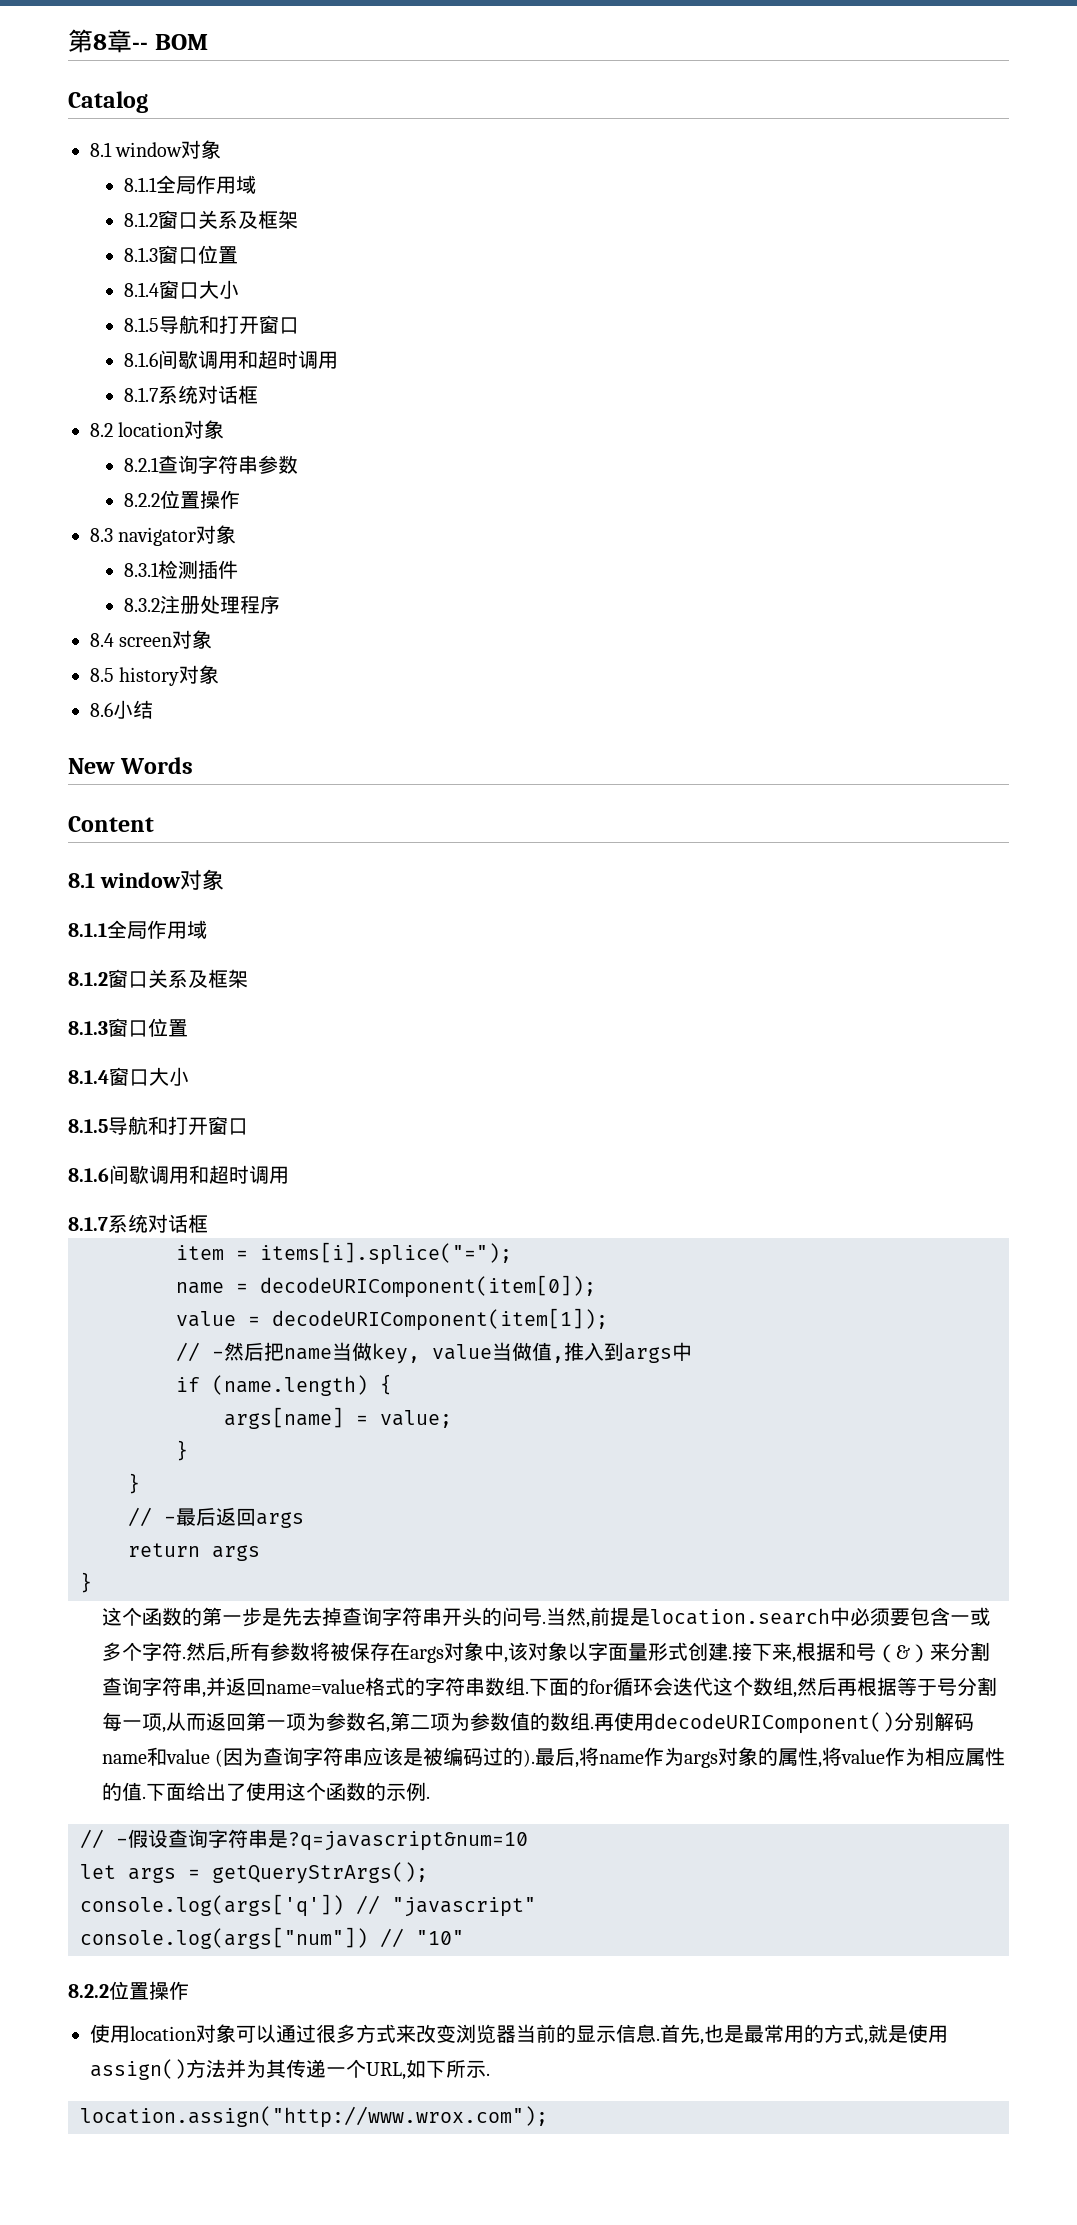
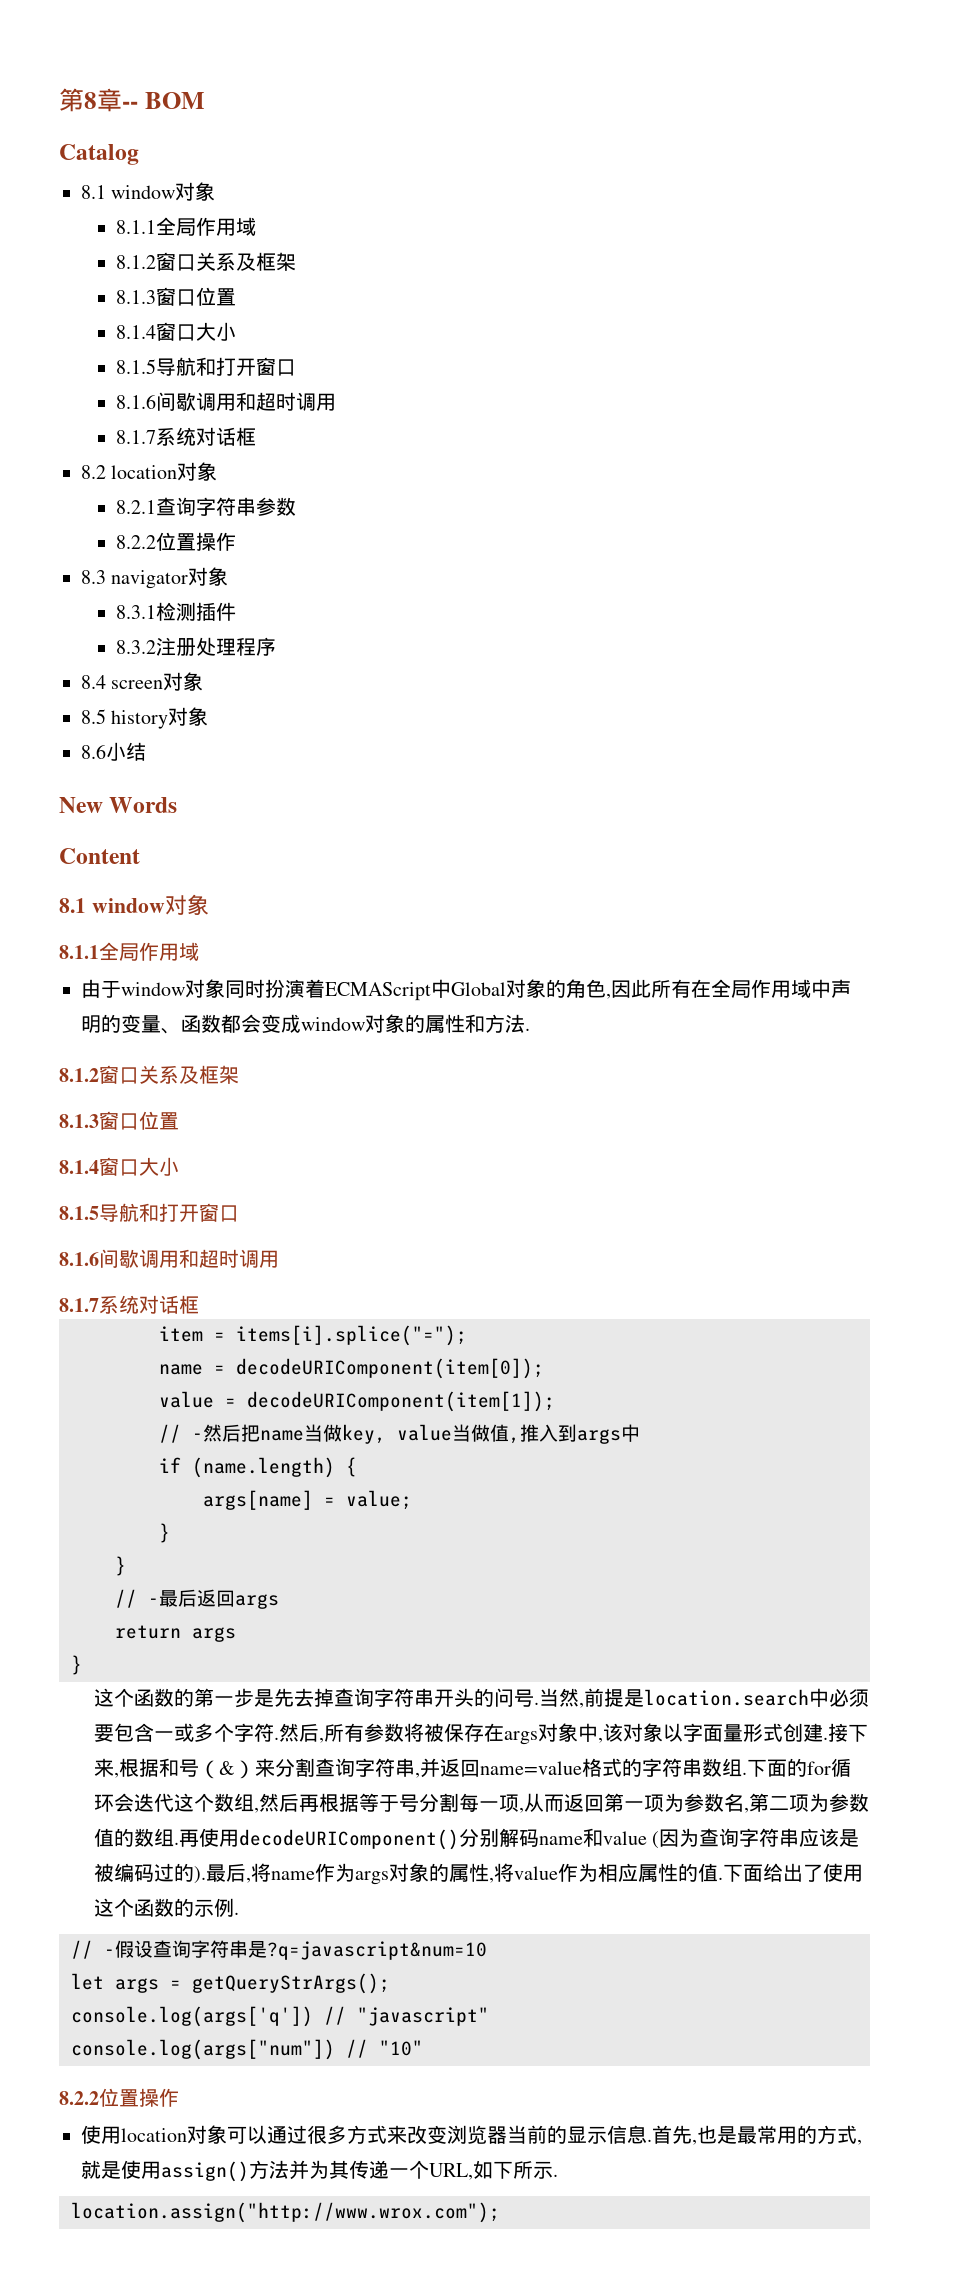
(207, 929) none -> [81,979,851,1001] [81,1014,530,1034] // 由于window对象同时扮演着ECMAScript中Global对象的角色,因此所有在全局作用域中声明的变量、函数都会变成window对象的属性和方法.

